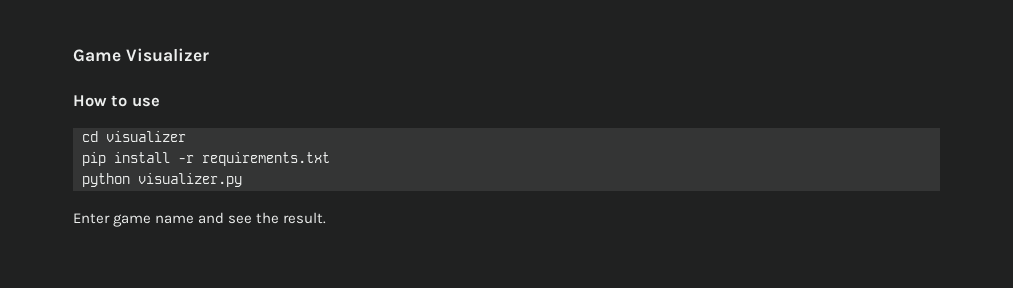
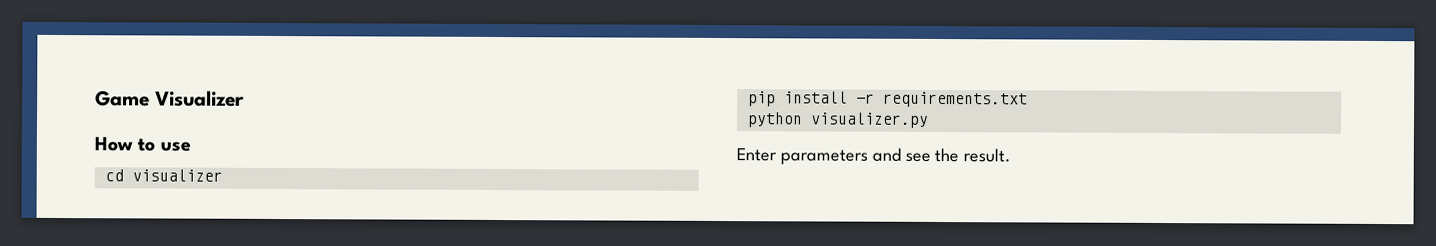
[113,214,195,227] game name -> [779,149,868,165] parameters

